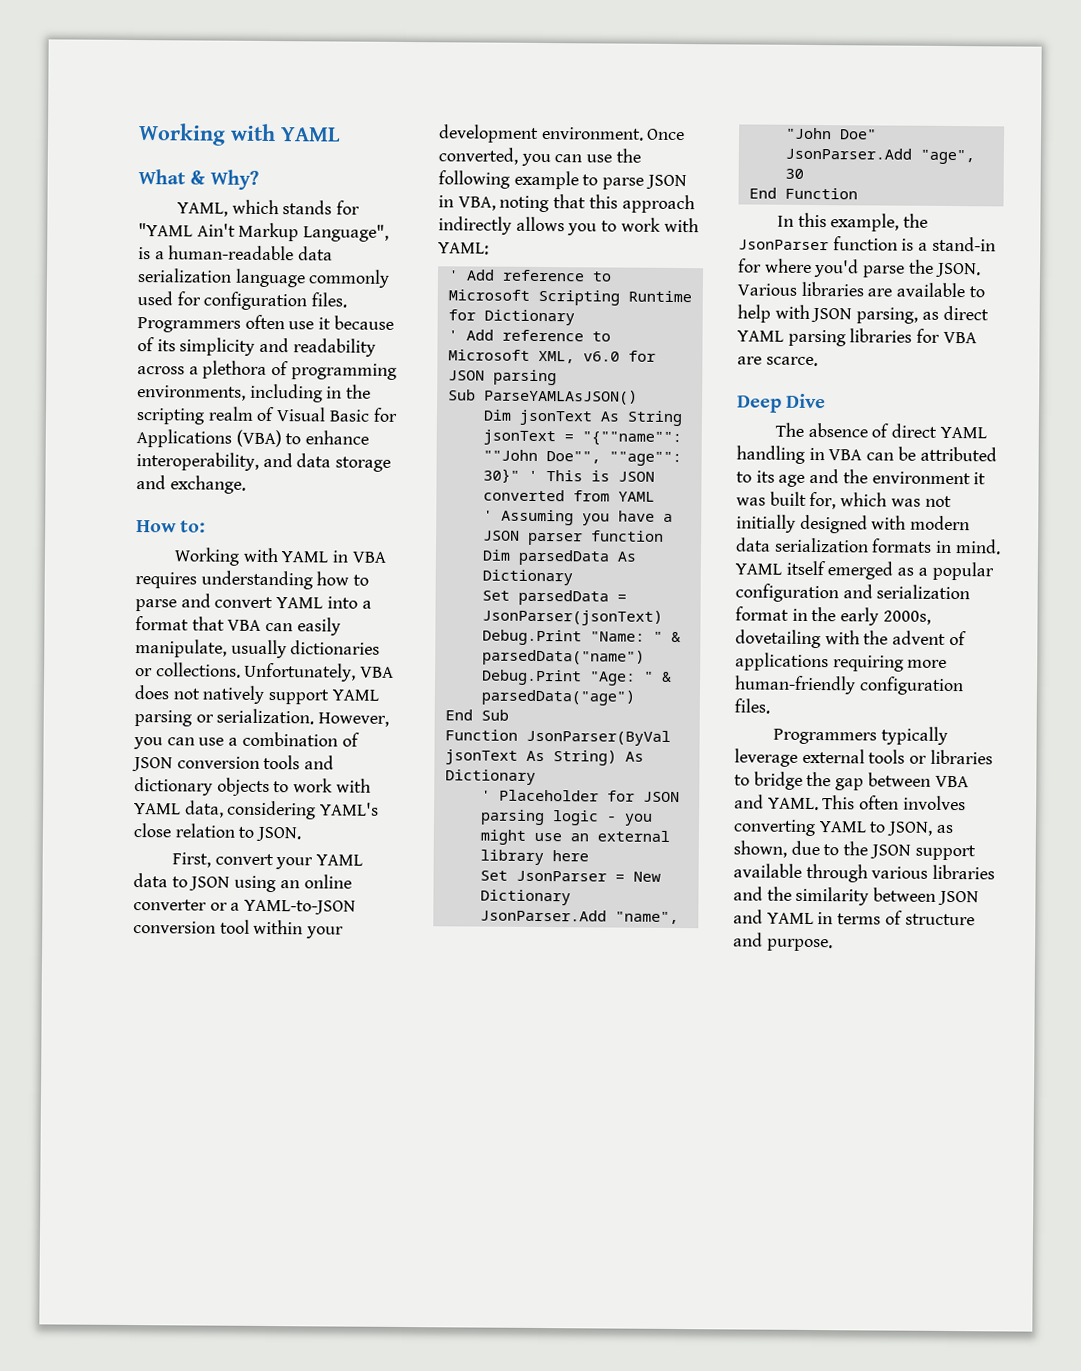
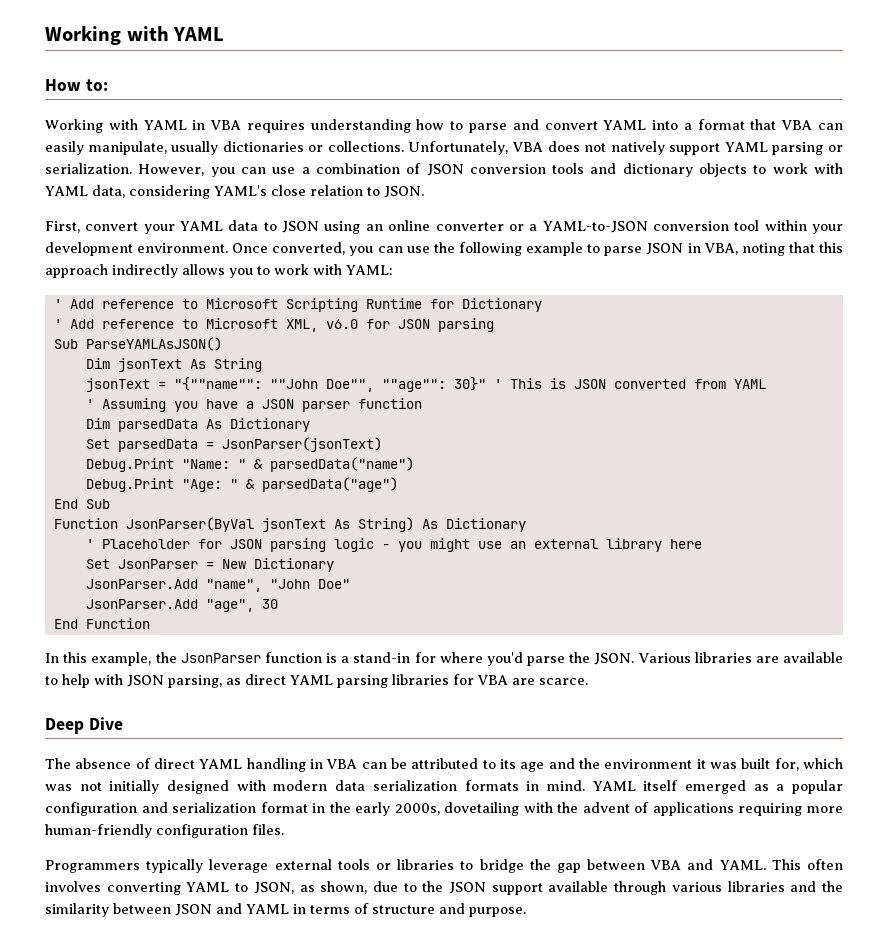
[138,123,341,146] [138,169,259,190] [176,199,361,217] [138,222,390,242] [138,245,334,261] [137,268,391,288] [137,291,348,311] [137,314,394,333] [137,337,376,357] [137,360,397,380] [137,383,372,403] [136,406,398,425] [136,429,370,448] [136,452,392,472] [136,475,246,494] Working with YAML // What & Why? // YAML, which stands for "YAML Ain't Markup Language", is a human-readable data serialization language commonly used for configuration files. Programmers often use it because of its simplicity and readability across a plethora of programming environments, including in the scripting realm of Visual Basic for Applications (VBA) to enhance interoperability, and data storage and exchange. -> [45,26,225,45] Working with YAML

